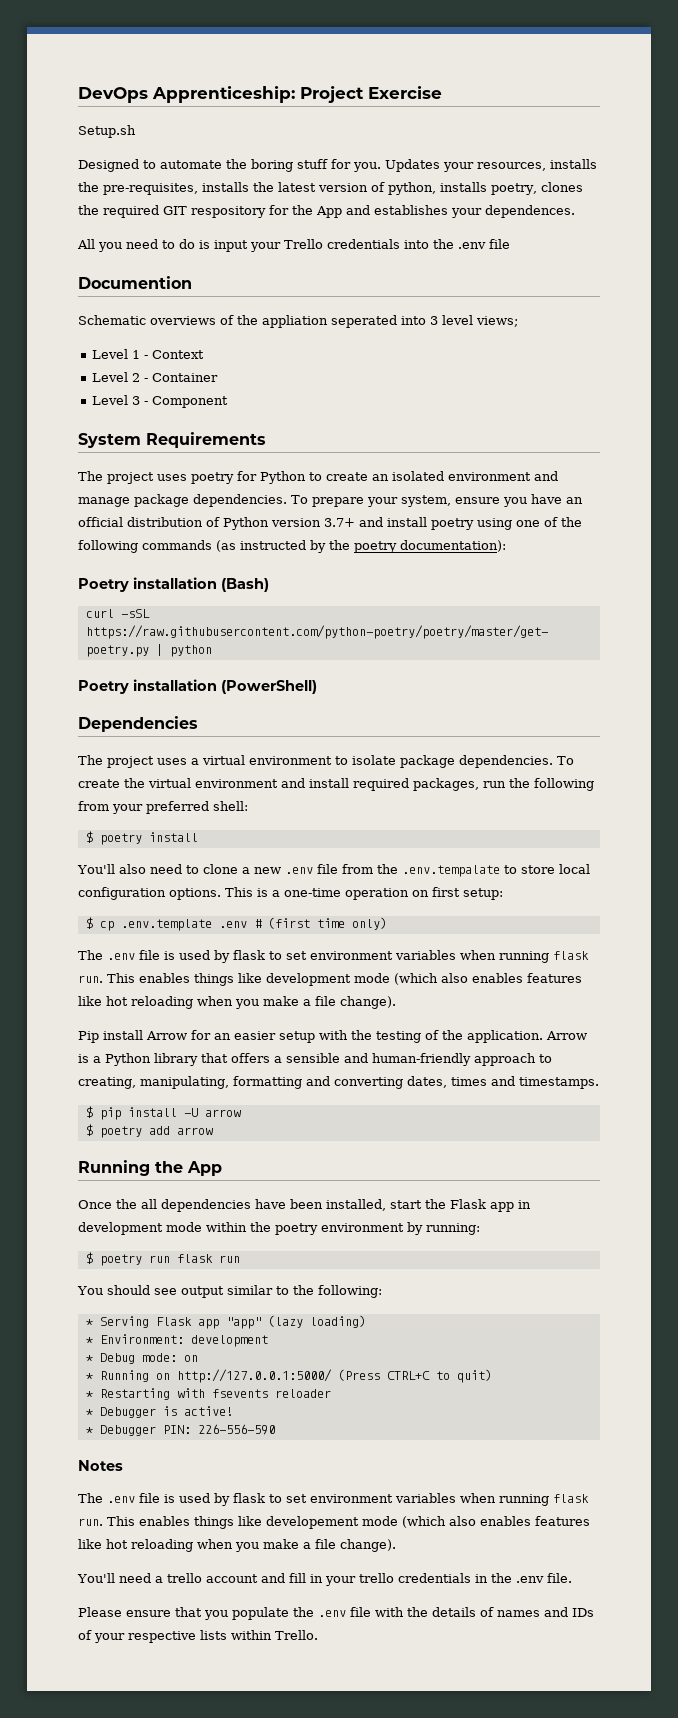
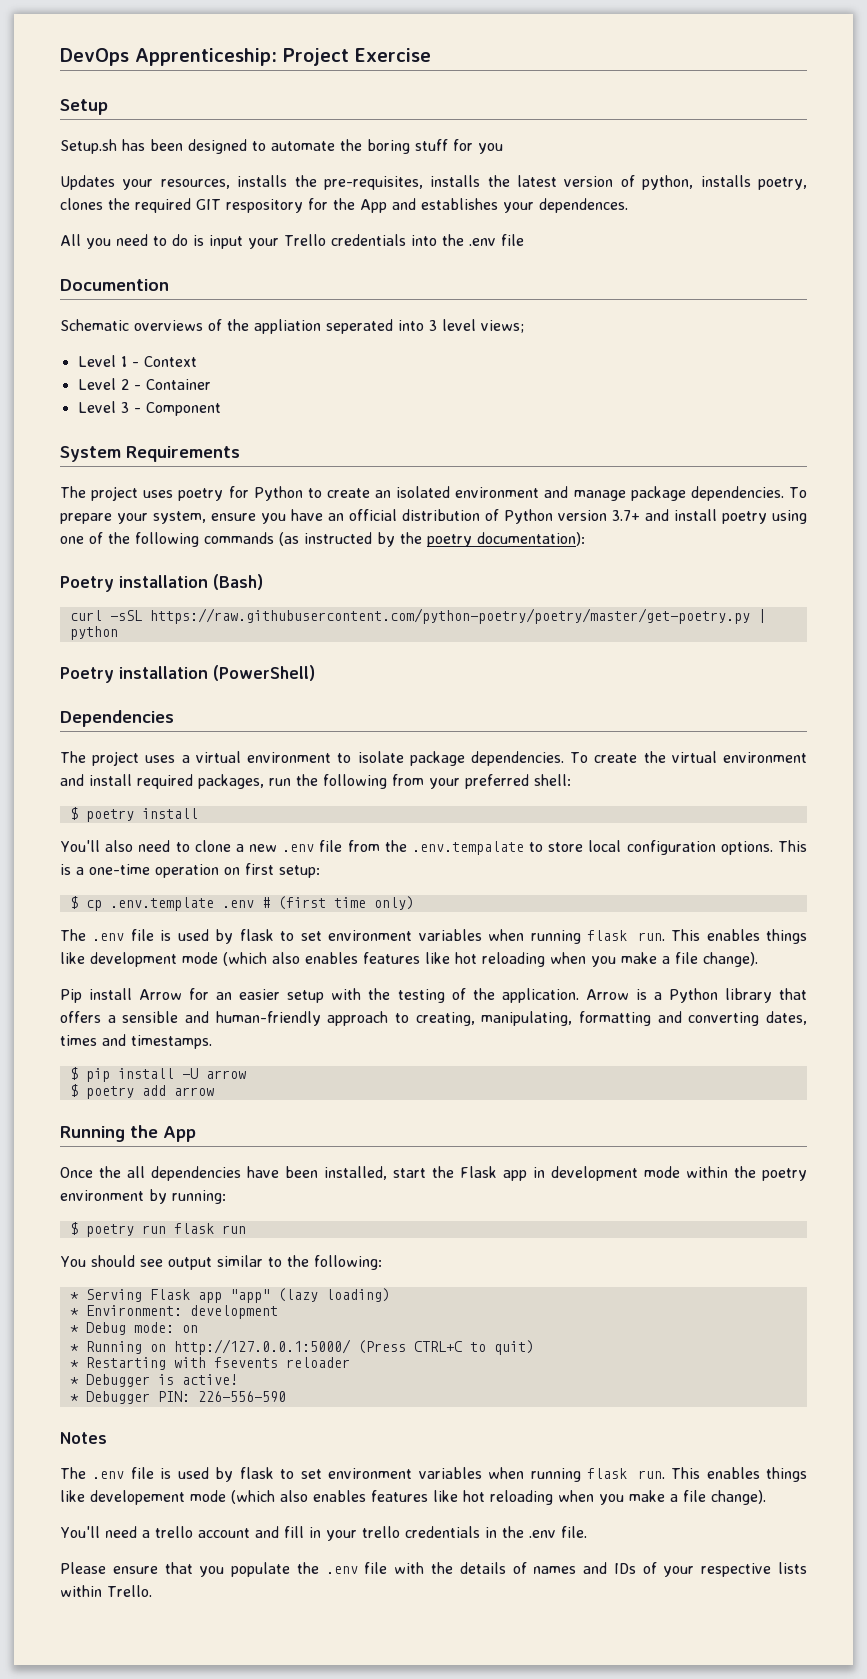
(442, 92) none -> [60,99,108,115] // Setup
[78,159,139,172] // Designed -> [122,139,247,154] has been designed
[353,162,381,172] you. -> [478,143,503,154] you //

